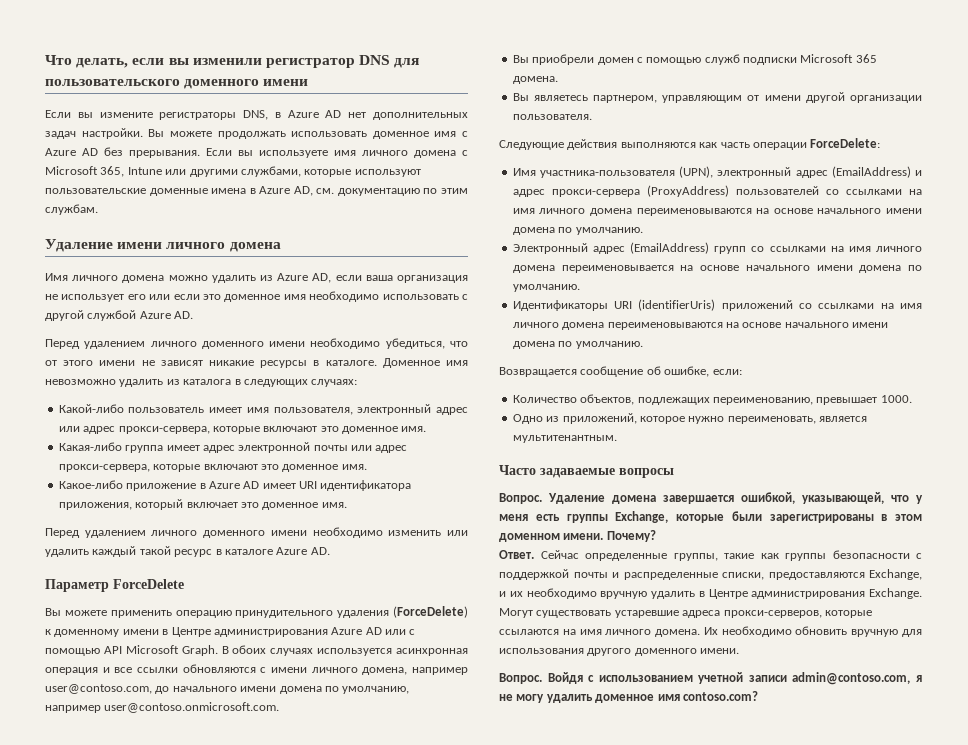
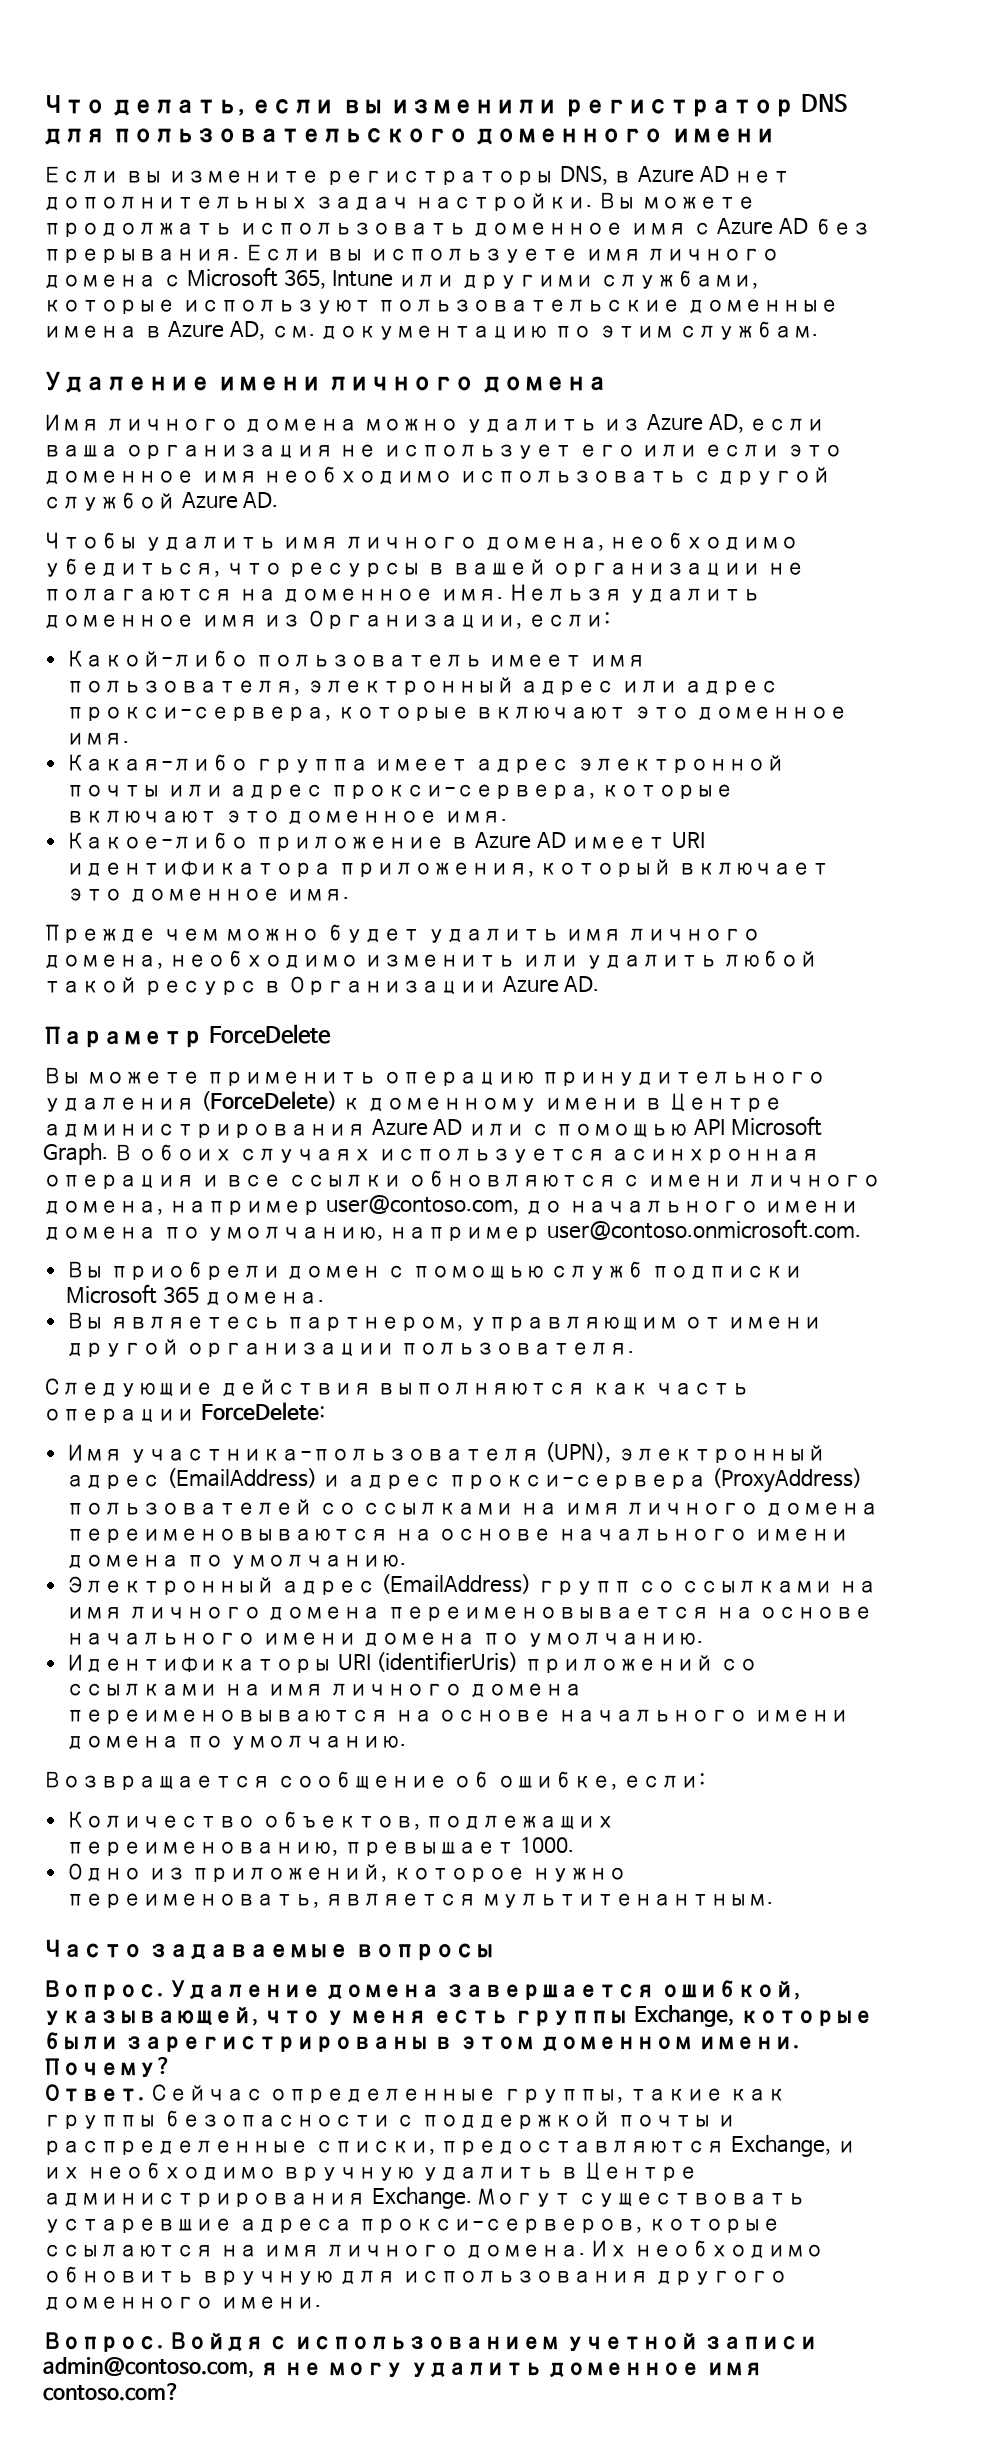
[45,338,468,349] [45,358,468,368] [45,379,358,387] Перед удалением личного доменного имени необходимо убедиться, что от этого имени не зависят никакие ресурсы в каталоге. Доменное имя невозможно удалить из каталога в следующих случаях: -> [43,532,800,551] [43,558,806,577] [43,584,762,603] [43,610,610,629] Чтобы удалить имя личного домена, необходимо убедиться, что ресурсы в вашей организации не полагаются на доменное имя. Нельзя удалить доменное имя из Организации, если:
[45,528,307,538] Перед удалением личного доменного имени -> [43,924,762,943] [43,954,163,969] Прежде чем можно будет удалить имя личного домена,
[92,546,137,557] каждый -> [723,950,819,967] любой
[224,549,273,555] каталоге -> [288,976,498,995] Организации

